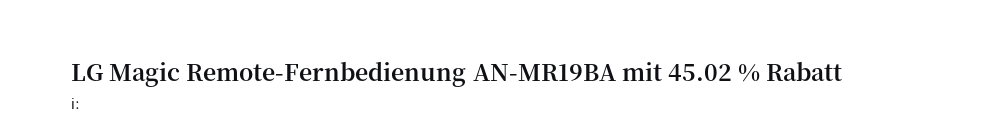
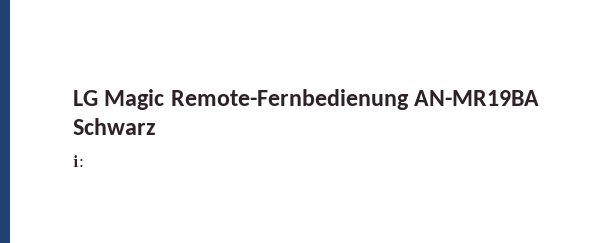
[621,61,843,82] mit 45.02 % Rabatt -> [73,118,156,135] Schwarz

